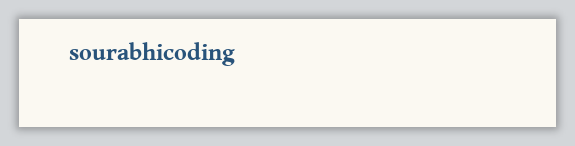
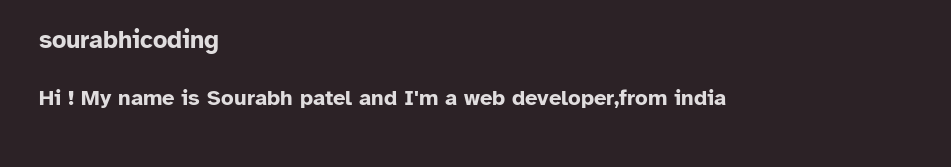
(235, 54) none -> [39,89,726,108] // Hi ! My name is Sourabh patel and I'm a web developer,from india

